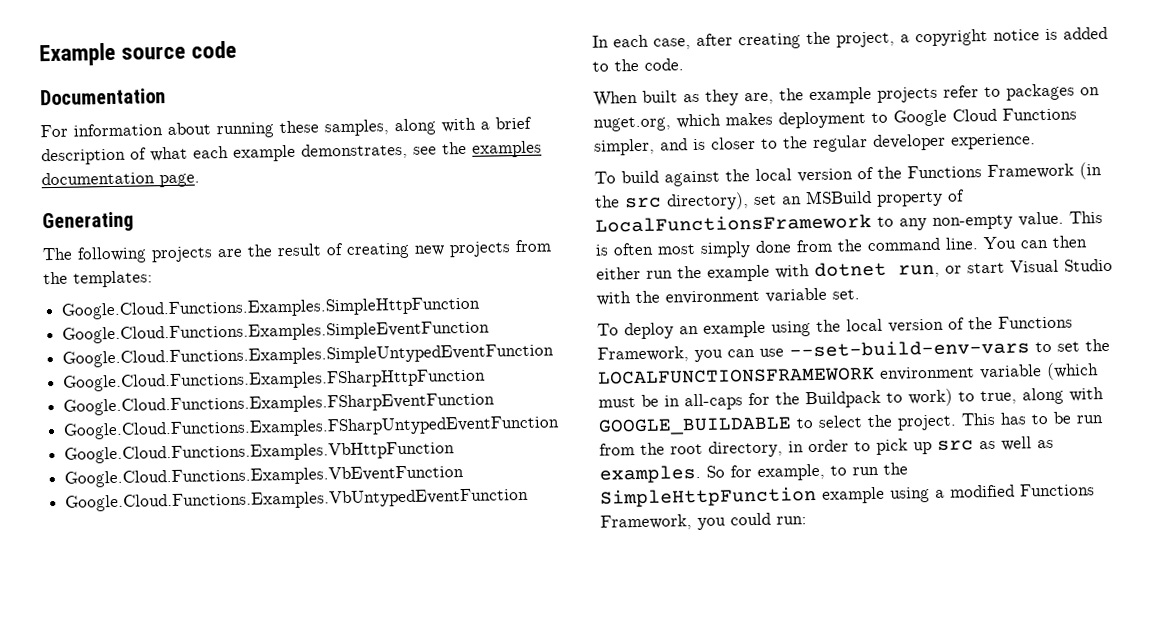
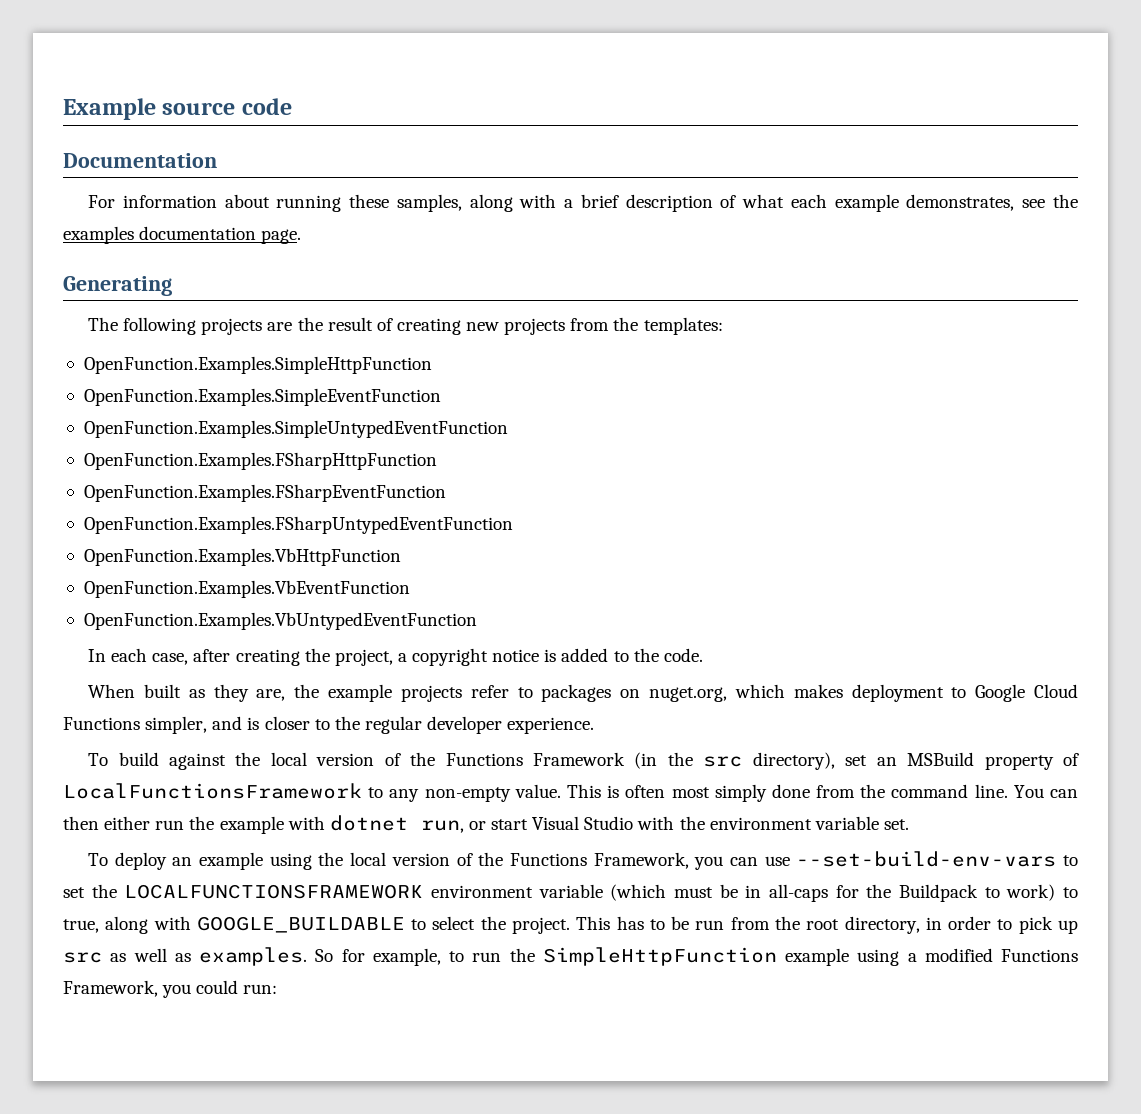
[61,296,482,320] [62,320,491,344] [62,343,555,368] [63,368,487,392] [63,392,496,416] [63,415,561,440] [64,441,456,464] [64,464,465,488] [65,487,530,512] Google.Cloud.Functions.Examples.SimpleHttpFunction // Google.Cloud.Functions.Examples.SimpleEventFunction // Google.Cloud.Functions.Examples.SimpleUntypedEventFunction // Google.Cloud.Functions.Examples.FSharpHttpFunction // Google.Cloud.Functions.Examples.FSharpEventFunction // Google.Cloud.Functions.Examples.FSharpUntypedEventFunction // Google.Cloud.Functions.Examples.VbHttpFunction // Google.Cloud.Functions.Examples.VbEventFunction // Google.Cloud.Functions.Examples.VbUntypedEventFunction -> [83,356,432,374] [83,388,441,406] [83,420,508,438] [83,452,437,470] [83,484,446,502] [83,516,513,534] [83,548,401,566] [83,580,410,598] [83,612,477,630] OpenFunction.Examples.SimpleHttpFunction // OpenFunction.Examples.SimpleEventFunction // OpenFunction.Examples.SimpleUntypedEventFunction // OpenFunction.Examples.FSharpHttpFunction // OpenFunction.Examples.FSharpEventFunction // OpenFunction.Examples.FSharpUntypedEventFunction // OpenFunction.Examples.VbHttpFunction // OpenFunction.Examples.VbEventFunction // OpenFunction.Examples.VbUntypedEventFunction

